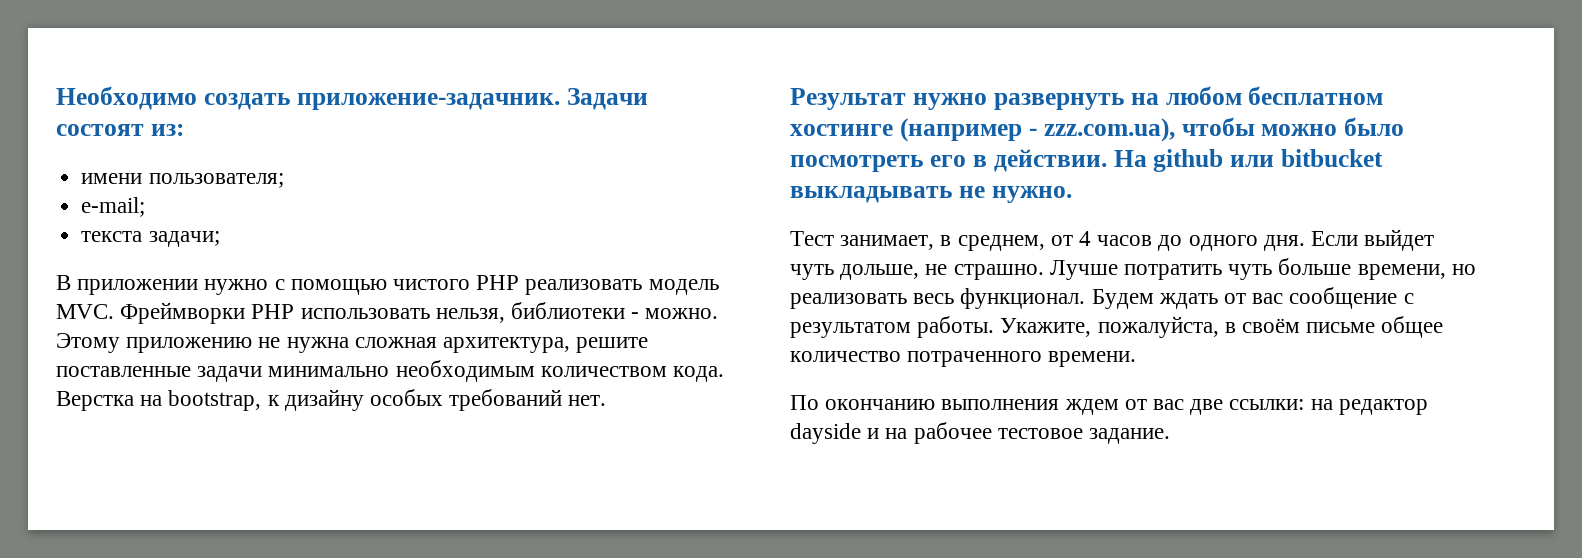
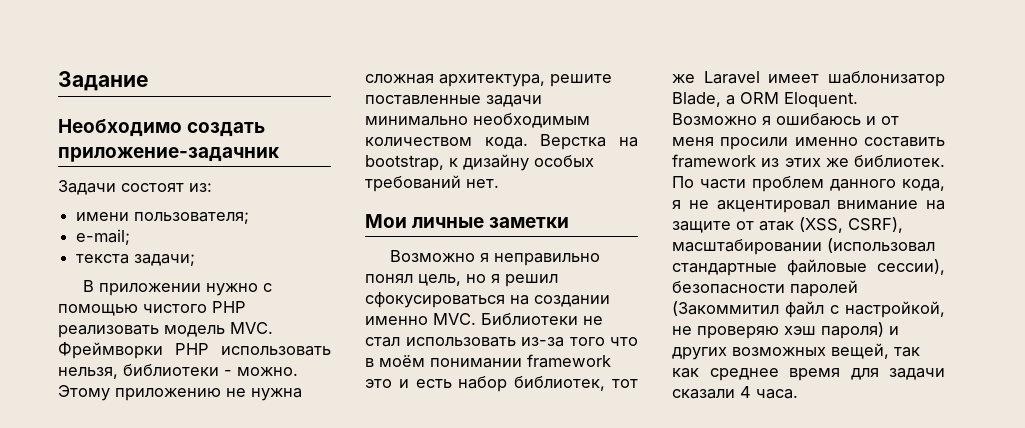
(56, 98) none -> [58,71,149,91] Задание //
[296,93,560,110] приложение-задачник. -> [58,147,279,162] приложение-задачник //
[790,86,1384,110] [790,117,1405,142] [790,149,1384,172] [790,186,1072,203] [790,229,1435,251] [790,258,1476,280] [790,287,1414,309] [790,316,1444,338] [790,351,1137,367] [790,395,1428,415] [790,422,1171,444] Результат нужно развернуть на любом бесплатном хостинге (например - zzz.com.ua), чтобы можно было посмотреть его в действии. На github или bitbucket выкладывать не нужно. // Тест занимает, в среднем, от 4 часов до одного дня. Если выйдет чуть дольше, не страшно. Лучше потратить чуть больше времени, но реализовать весь функционал. Будем ждать от вас сообщение с результатом работы. Укажите, пожалуйста, в своём письме общее количество потраченного времени. // По окончанию выполнения ждем от вас две ссылки: на редактор dayside и на рабочее тестовое задание. -> [365,214,570,228] [389,250,600,266] [365,274,558,287] [365,292,610,308] [365,313,603,325] [365,337,638,347] [365,354,611,368] [365,376,638,392] [672,71,945,87] [672,92,858,108] [672,113,899,126] [672,137,945,150] [672,154,945,168] [672,176,945,192] [672,200,945,213] [672,217,903,233] [672,238,935,255] [672,259,945,276] [672,280,858,297] [672,301,945,318] [672,322,899,339] [672,343,920,360] [672,368,945,381] [672,386,798,399] Мои личные заметки // Возможно я неправильно понял цель, но я решил сфокусироваться на создании именно MVC. Библиотеки не стал использовать из-за того что в моём понимании framework это и есть набор библиотек, тот же Laravel имеет шаблонизатор Blade, а ORM Eloquent. Возможно я ошибаюсь и от меня просили именно составить framework из этих же библиотек. По части проблем данного кода, я не акцентировал внимание на защите от атак (XSS, CSRF), масштабировании (использовал стандартные файловые сессии), безопасности паролей (Закоммитил файл с настройкой, не проверяю хэш пароля) и других возможных вещей, так как среднее время для задачи сказали 4 часа.

